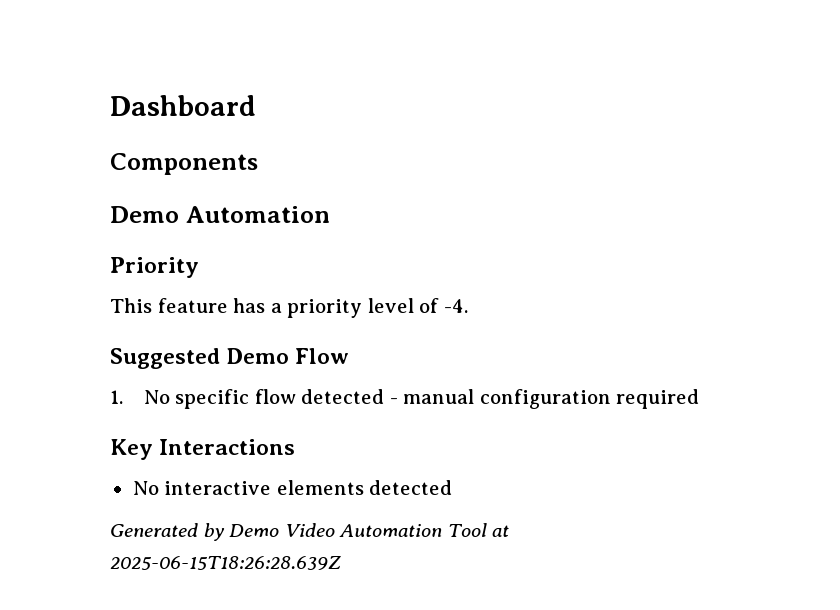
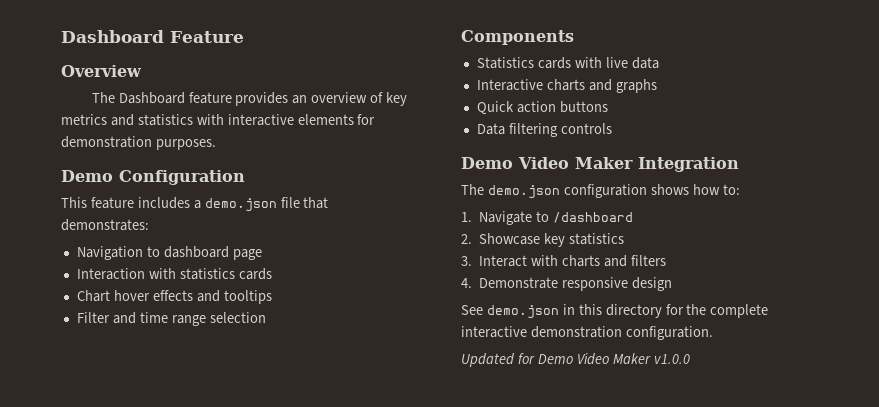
[110,95,256,116] [110,153,258,175] [110,206,330,223] [110,257,199,278] [110,298,468,318] [110,348,350,369] [110,389,700,409] [110,439,296,460] [132,480,453,495] [110,523,510,541] [110,556,341,570] Dashboard // Components // Demo Automation // Priority // This feature has a priority level of -4. // Suggested Demo Flow // 1. No specific flow detected - manual configuration required // Key Interactions // No interactive elements detected // Generated by Demo Video Automation Tool at 2025-06-15T18:26:28.639Z -> [61,30,244,43] [61,65,142,77] [91,92,408,106] [61,114,376,126] [61,136,216,150] [61,170,245,185] [61,197,329,212] [61,219,149,231] [76,246,262,260] [76,268,272,280] [76,290,272,304] [76,312,266,326] [461,30,574,45] [476,57,659,69] [476,79,657,93] [476,101,608,115] [476,123,612,137] [461,157,739,172] [461,184,740,199] [461,211,634,225] [461,233,625,247] [461,255,666,267] [461,277,673,291] [461,304,769,319] [461,326,713,340] [461,353,690,367] Dashboard Feature // Overview // The Dashboard feature provides an overview of key metrics and statistics with interactive elements for demonstration purposes. // Demo Configuration // This feature includes a demo.json file that demonstrates: // Navigation to dashboard page // Interaction with statistics cards // Chart hover effects and tooltips // Filter and time range selection // Components // Statistics cards with live data // Interactive charts and graphs // Quick action buttons // Data filtering controls // Demo Video Maker Integration // The demo.json configuration shows how to: // 1. Navigate to /dashboard // 2. Showcase key statistics // 3. Interact with charts and filters // 4. Demonstrate responsive design // See demo.json in this directory for the complete interactive demonstration configuration. // Updated for Demo Video Maker v1.0.0

